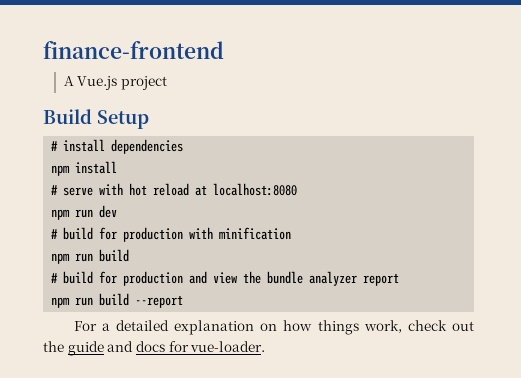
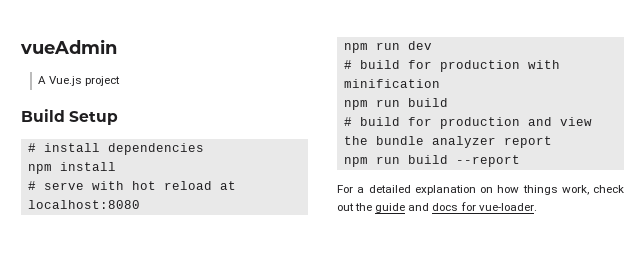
[43,41,224,59] finance-frontend -> [20,39,117,54] vueAdmin

